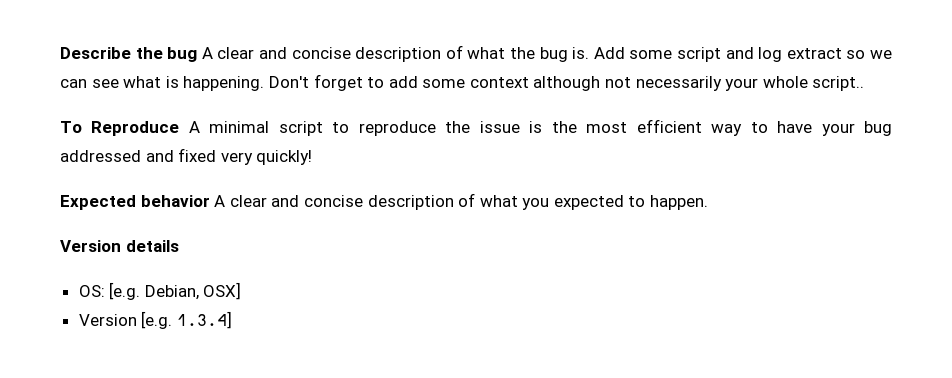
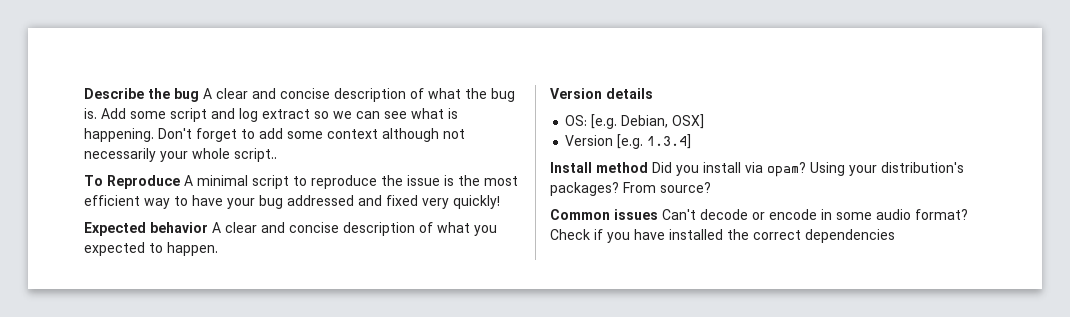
(232, 320) none -> [550,162,964,177] [550,182,711,196] [550,209,968,220] [550,229,895,243] // Install method Did you install via opam? Using your distribution's packages? From source? // Common issues Can't decode or encode in some audio format? Check if you have installed the correct dependencies

